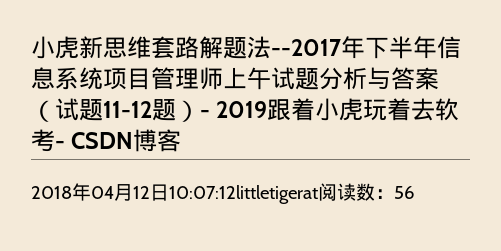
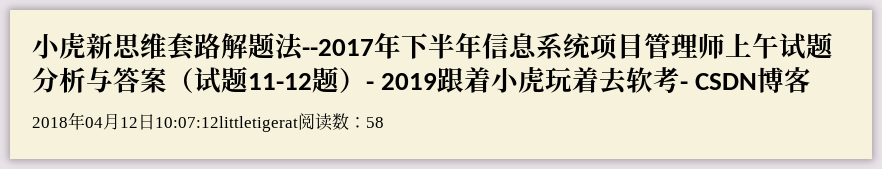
[394,186,415,199] 56 -> [366,117,384,128] 58

